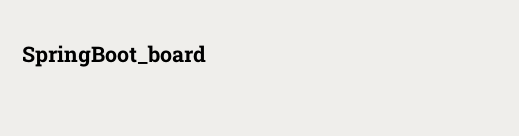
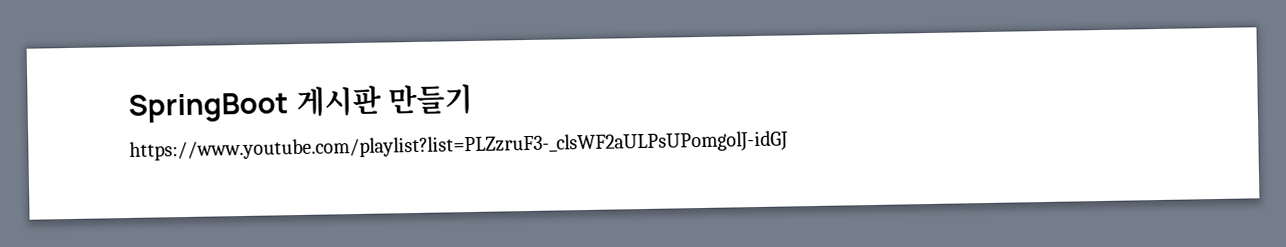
[22,45,206,67] SpringBoot_board -> [128,83,473,123] [129,130,788,162] SpringBoot 게시판 만들기 // https://www.youtube.com/playlist?list=PLZzruF3-_clsWF2aULPsUPomgolJ-idGJ

